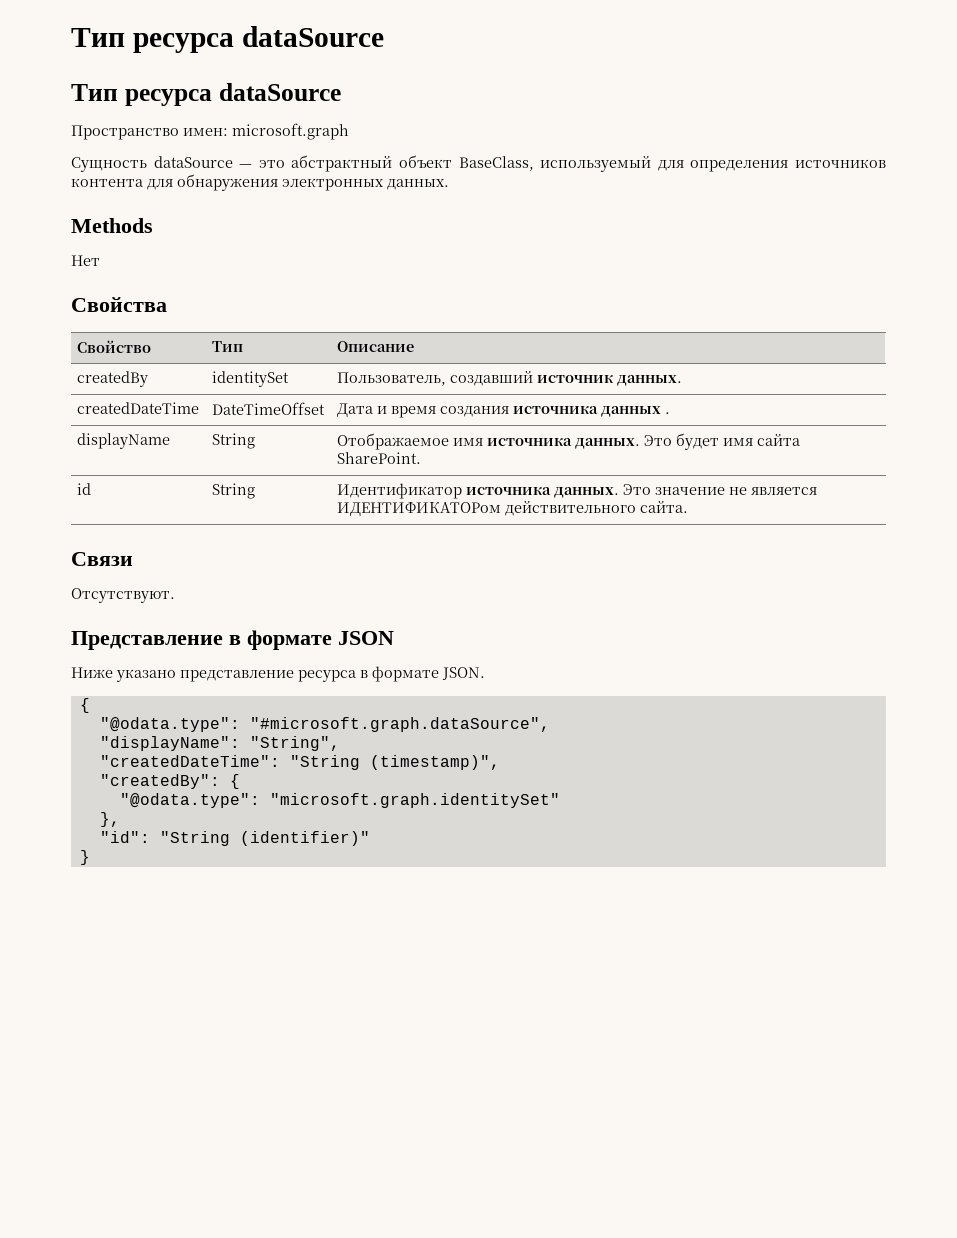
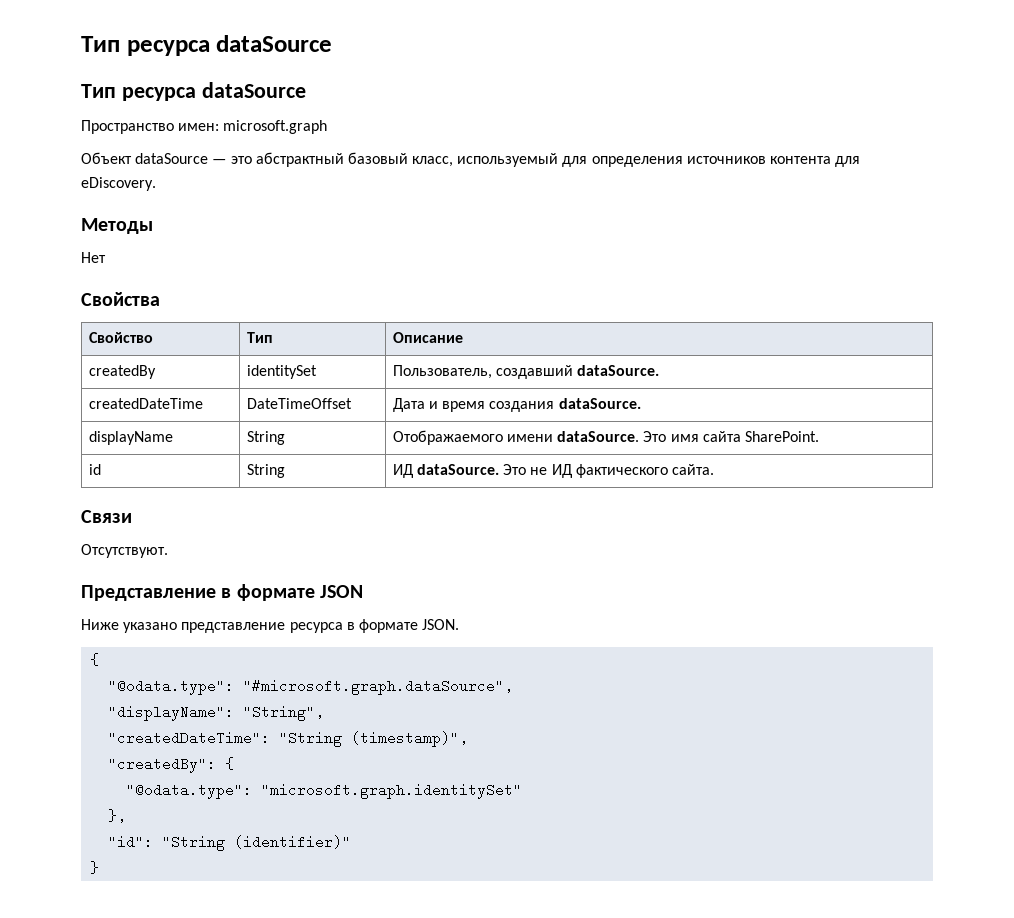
[71,157,147,172] Сущность -> [81,152,132,164] Объект
[399,155,534,171] объект BaseClass, -> [347,152,454,167] базовый класс,
[177,174,449,191] [71,218,153,233] обнаружения электронных данных. // Methods -> [81,177,156,191] [81,218,153,234] eDiscovery. // Методы
[537,375,683,386] источник данных. -> [577,365,660,376] dataSource.
[513,406,671,417] источника данных . -> [558,398,641,409] dataSource.
[337,433,720,450] Отображаемое имя источника данных. Это будет -> [392,430,667,445] Отображаемого имени dataSource. Это
[337,483,818,499] [337,501,637,516] Идентификатор источника данных. Это значение не является ИДЕНТИФИКАТОРом действительного -> [392,464,668,478] ИД dataSource. Это не ИД фактического

